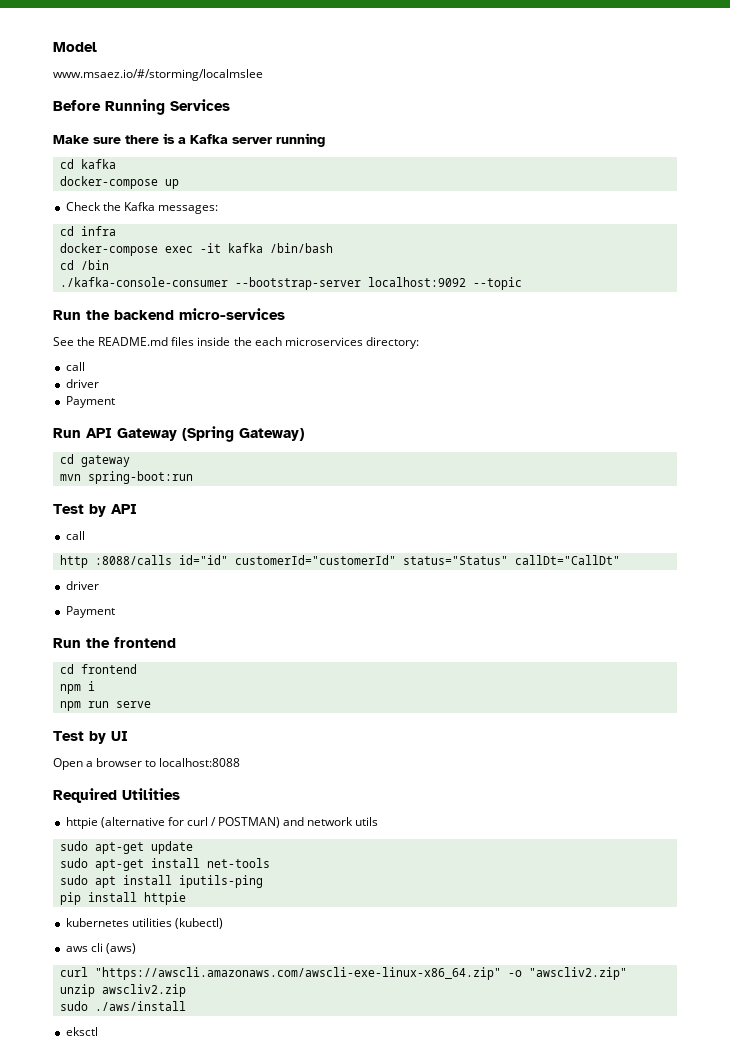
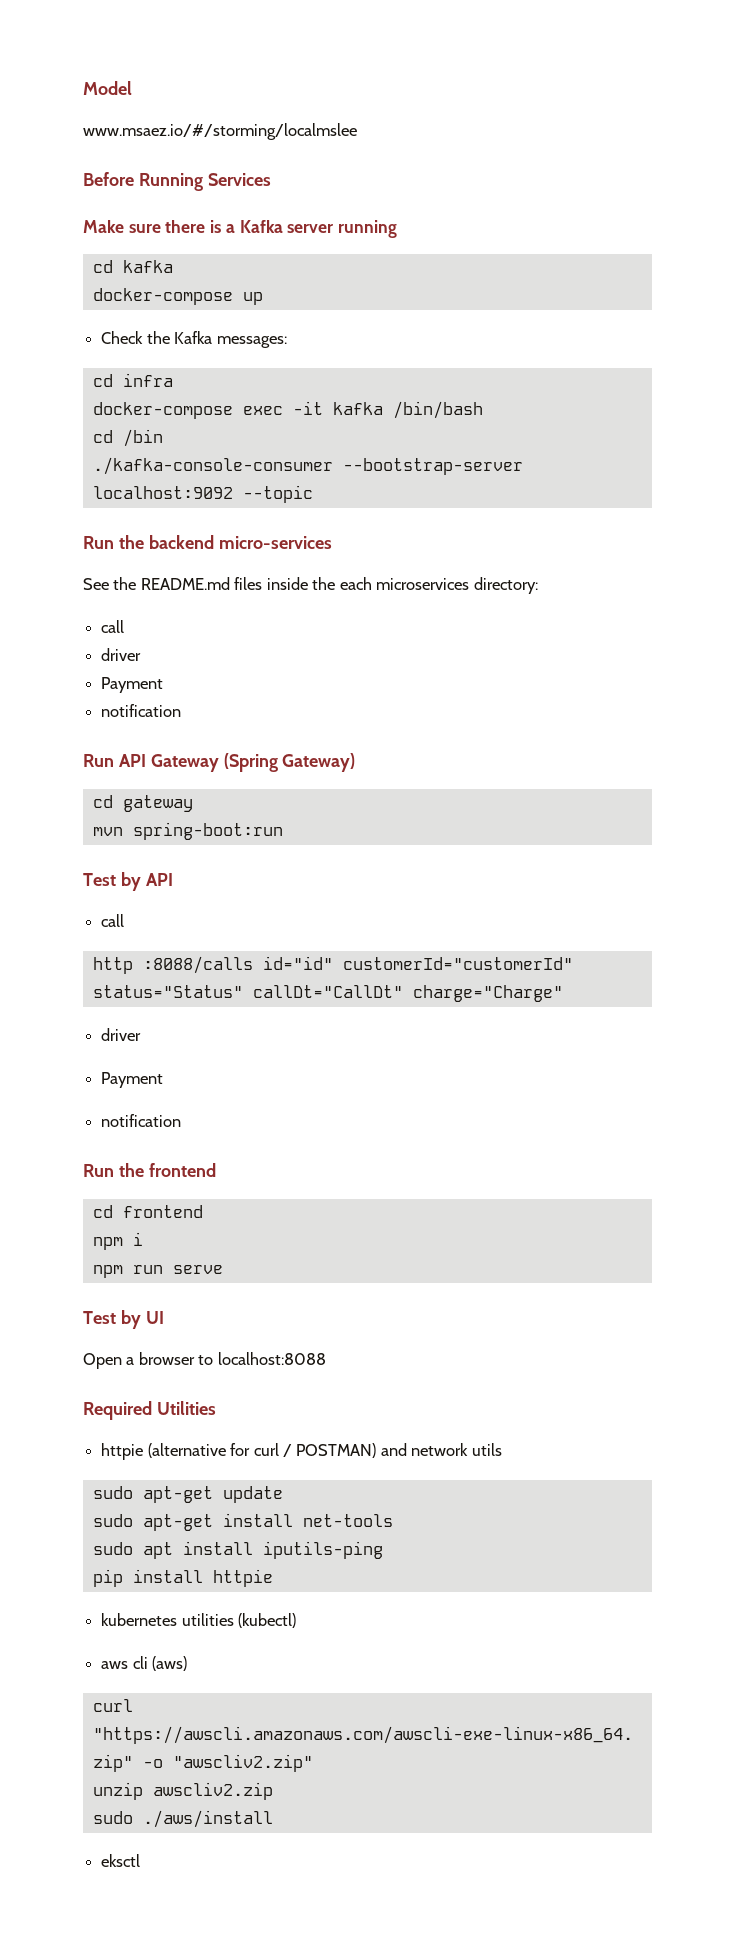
(115, 402) none -> [101,704,182,717] // notification
[65,581,99,590] [65,606,115,618] // driver // Payment -> [412,985,563,1002] [101,1028,142,1041] [101,1072,164,1088] [101,1114,182,1127] charge="Charge" // driver // Payment // notification

